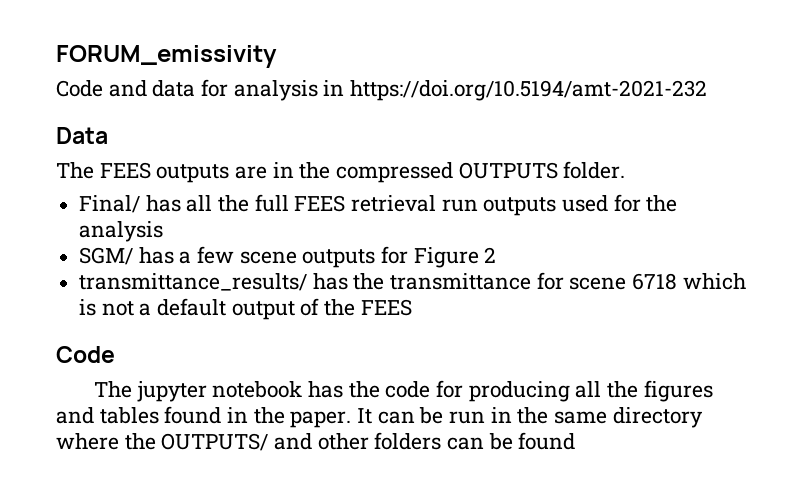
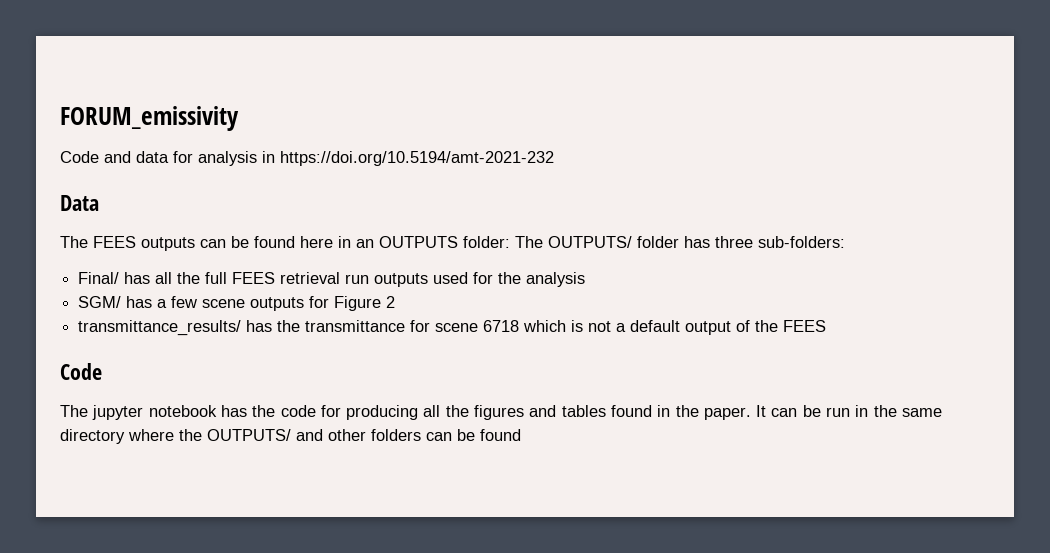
[235,161,626,183] are in the compressed OUTPUTS folder. -> [200,236,845,248] can be found here in an OUTPUTS folder: The OUTPUTS/ folder has three sub-folders:

